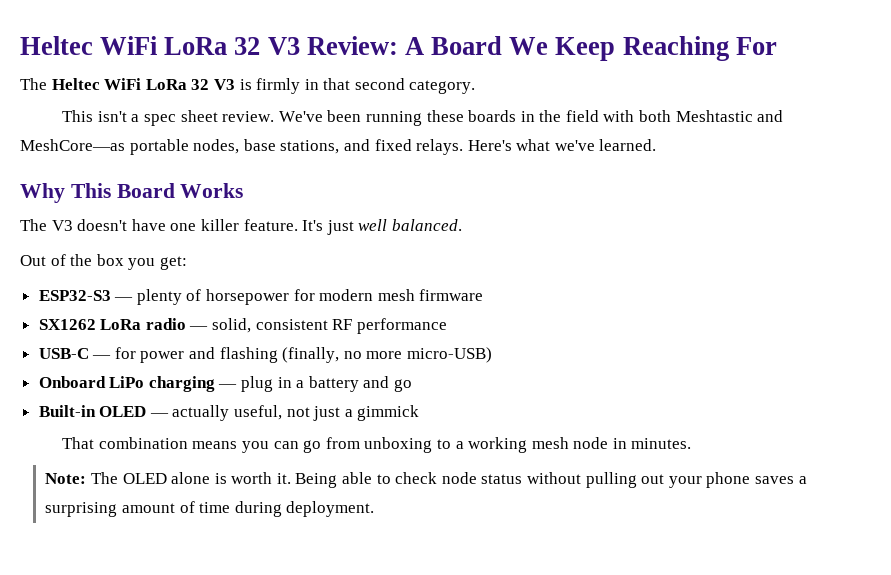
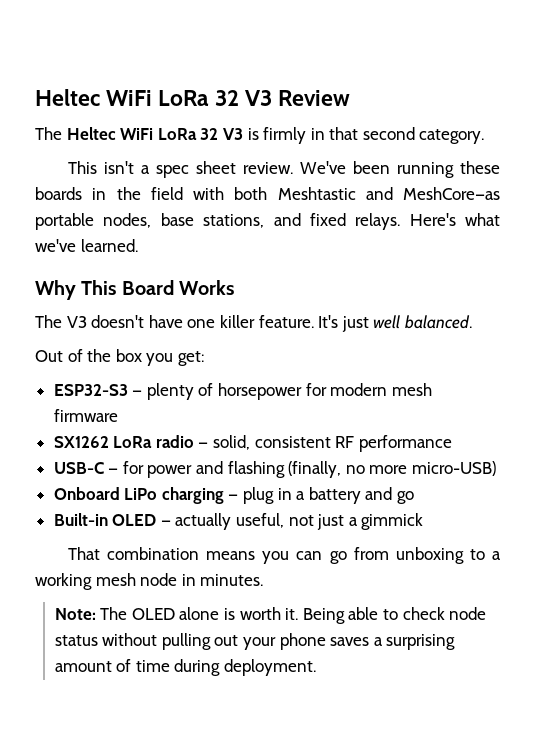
[20,36,777,61] Heltec WiFi LoRa 32 V3 Review: A Board We Keep Reaching For -> [35,89,351,106] Heltec WiFi LoRa 32 V3 Review

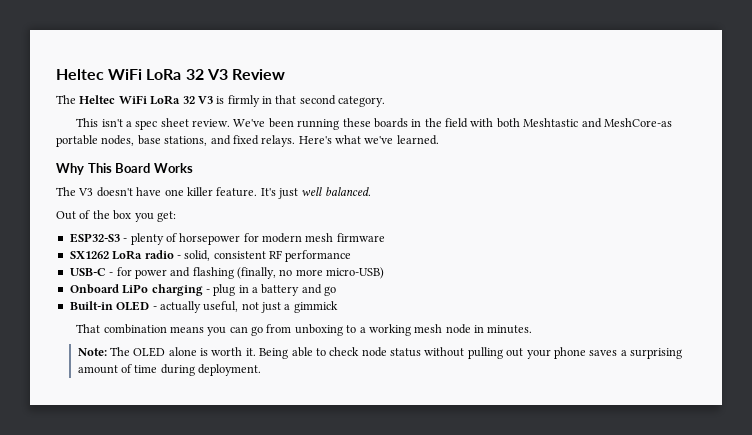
[403,187,500,200] MeshCore—as -> [603,118,672,127] MeshCore-as
[132,390,143,396] — -> [123,238,128,242] -
[198,442,209,448] — -> [176,255,181,259] -
[108,468,119,474] — -> [109,272,114,276] -
[228,494,239,500] — -> [205,289,210,293] -
[160,520,171,526] — -> [152,306,157,310] -

